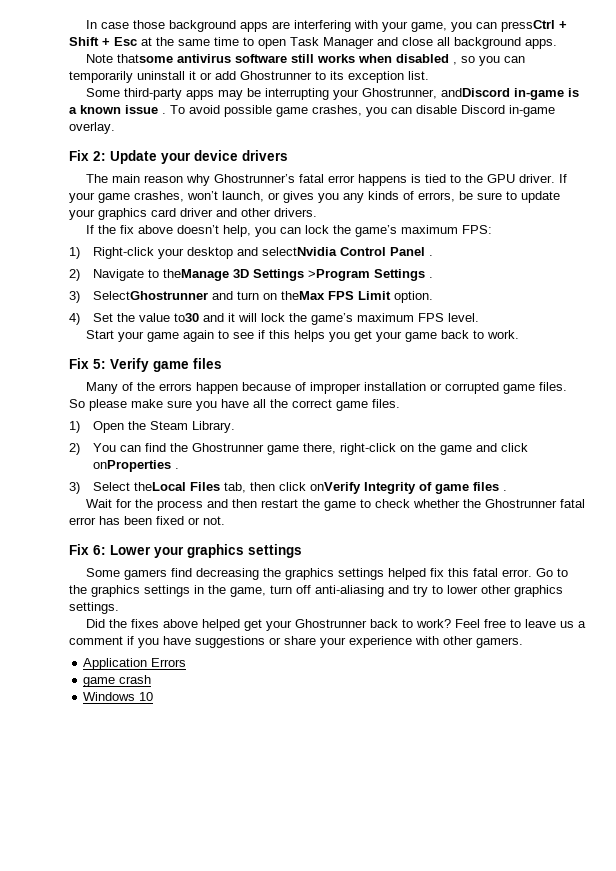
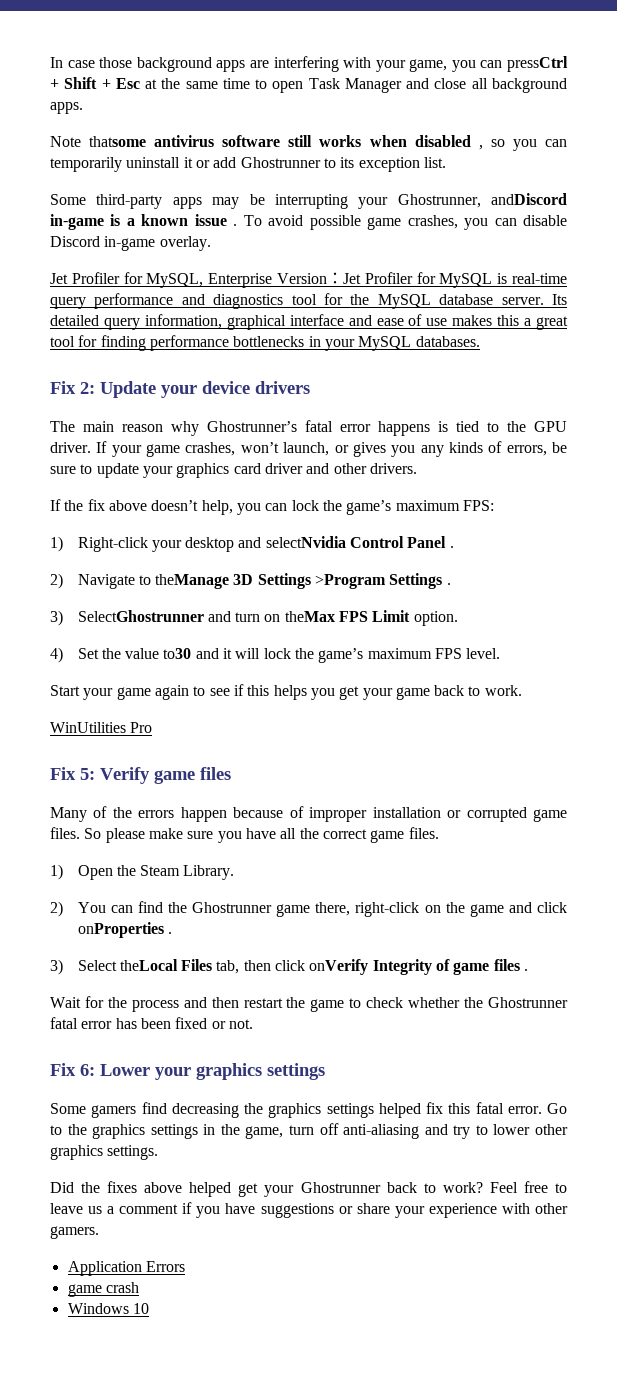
(115, 128) none -> [50,272,567,288] [50,293,567,309] [50,314,569,330] [50,335,480,351] // Jet Profiler for MySQL, Enterprise Version：Jet Profiler for MySQL is real-time query performance and diagnostics tool for the MySQL database server. Its detailed query information, graphical interface and ease of use makes this a great tool for finding performance bottlenecks in your MySQL databases.
(520, 334) none -> [50,722,153,733] // WinUtilities Pro

